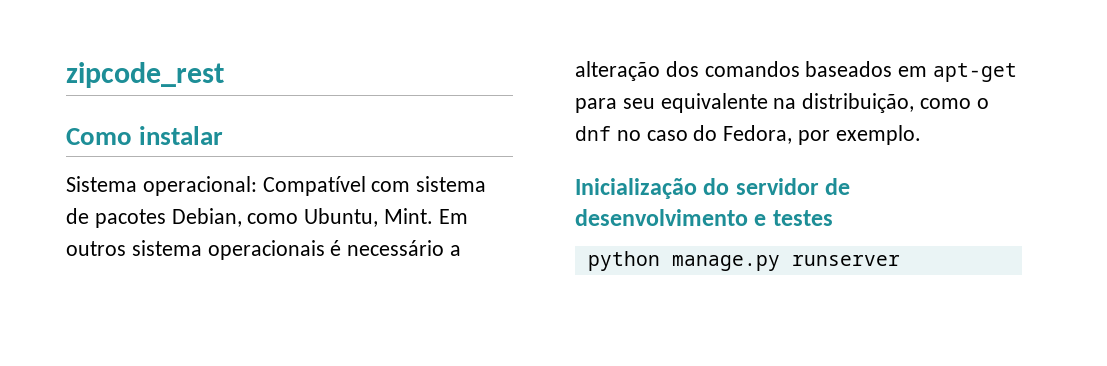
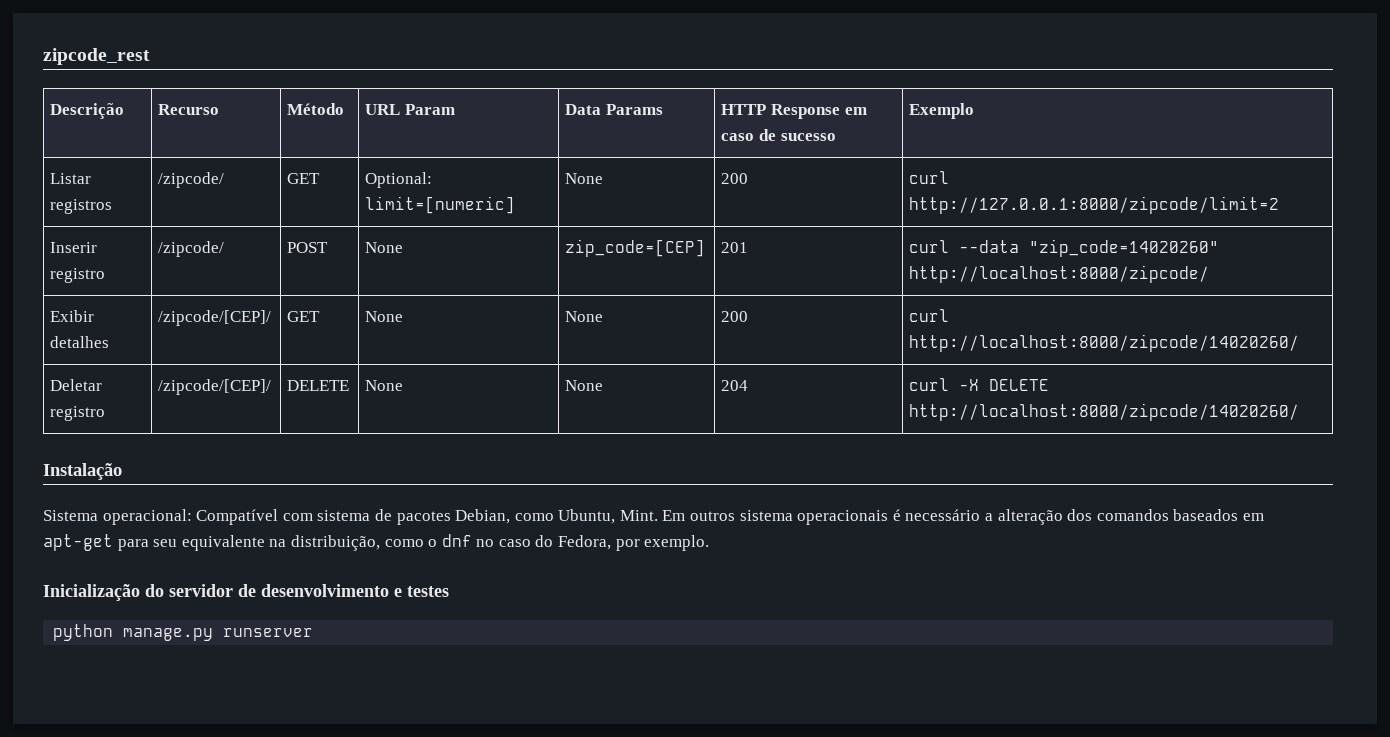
[66,126,224,145] // Como instalar -> [50,103,125,119] [158,104,220,115] [287,103,345,115] [365,104,456,115] [565,104,664,115] [721,104,867,119] [721,129,836,141] [909,103,975,119] [50,173,92,184] [50,199,113,214] [158,172,225,188] [287,173,321,184] [365,172,433,188] [365,196,516,214] [565,173,604,184] [721,173,749,184] [909,171,950,184] [909,196,1280,214] [50,242,98,253] [50,268,106,283] [158,241,225,257] [287,242,329,253] [365,242,404,253] [565,239,706,257] [721,242,749,253] [909,239,1220,257] [909,265,1210,283] [50,310,95,322] [50,336,110,348] [158,310,272,326] [287,311,321,322] [365,311,404,322] [565,311,604,322] [721,311,749,322] [909,309,950,322] [909,334,1300,352] [50,379,103,391] [50,406,106,421] [158,379,272,395] [287,380,350,391] [365,380,404,391] [565,380,604,391] [721,380,749,391] [909,378,1050,391] [909,403,1300,421] [43,463,122,480] // Descrição | Recurso | Método | URL Param | Data Params | HTTP Response em caso de sucesso | Exemplo // Listar registros | /zipcode/ | GET | Optional: limit=[numeric] | None | 200 | curl http://127.0.0.1:8000/zipcode/limit=2 // Inserir registro | /zipcode/ | POST | None | zip_code=[CEP] | 201 | curl --data "zip_code=14020260" http://localhost:8000/zipcode/ // Exibir detalhes | /zipcode/[CEP]/ | GET | None | None | 200 | curl http://localhost:8000/zipcode/14020260/ // Deletar registro | /zipcode/[CEP]/ | DELETE | None | None | 204 | curl -X DELETE http://localhost:8000/zipcode/14020260/ // Instalação

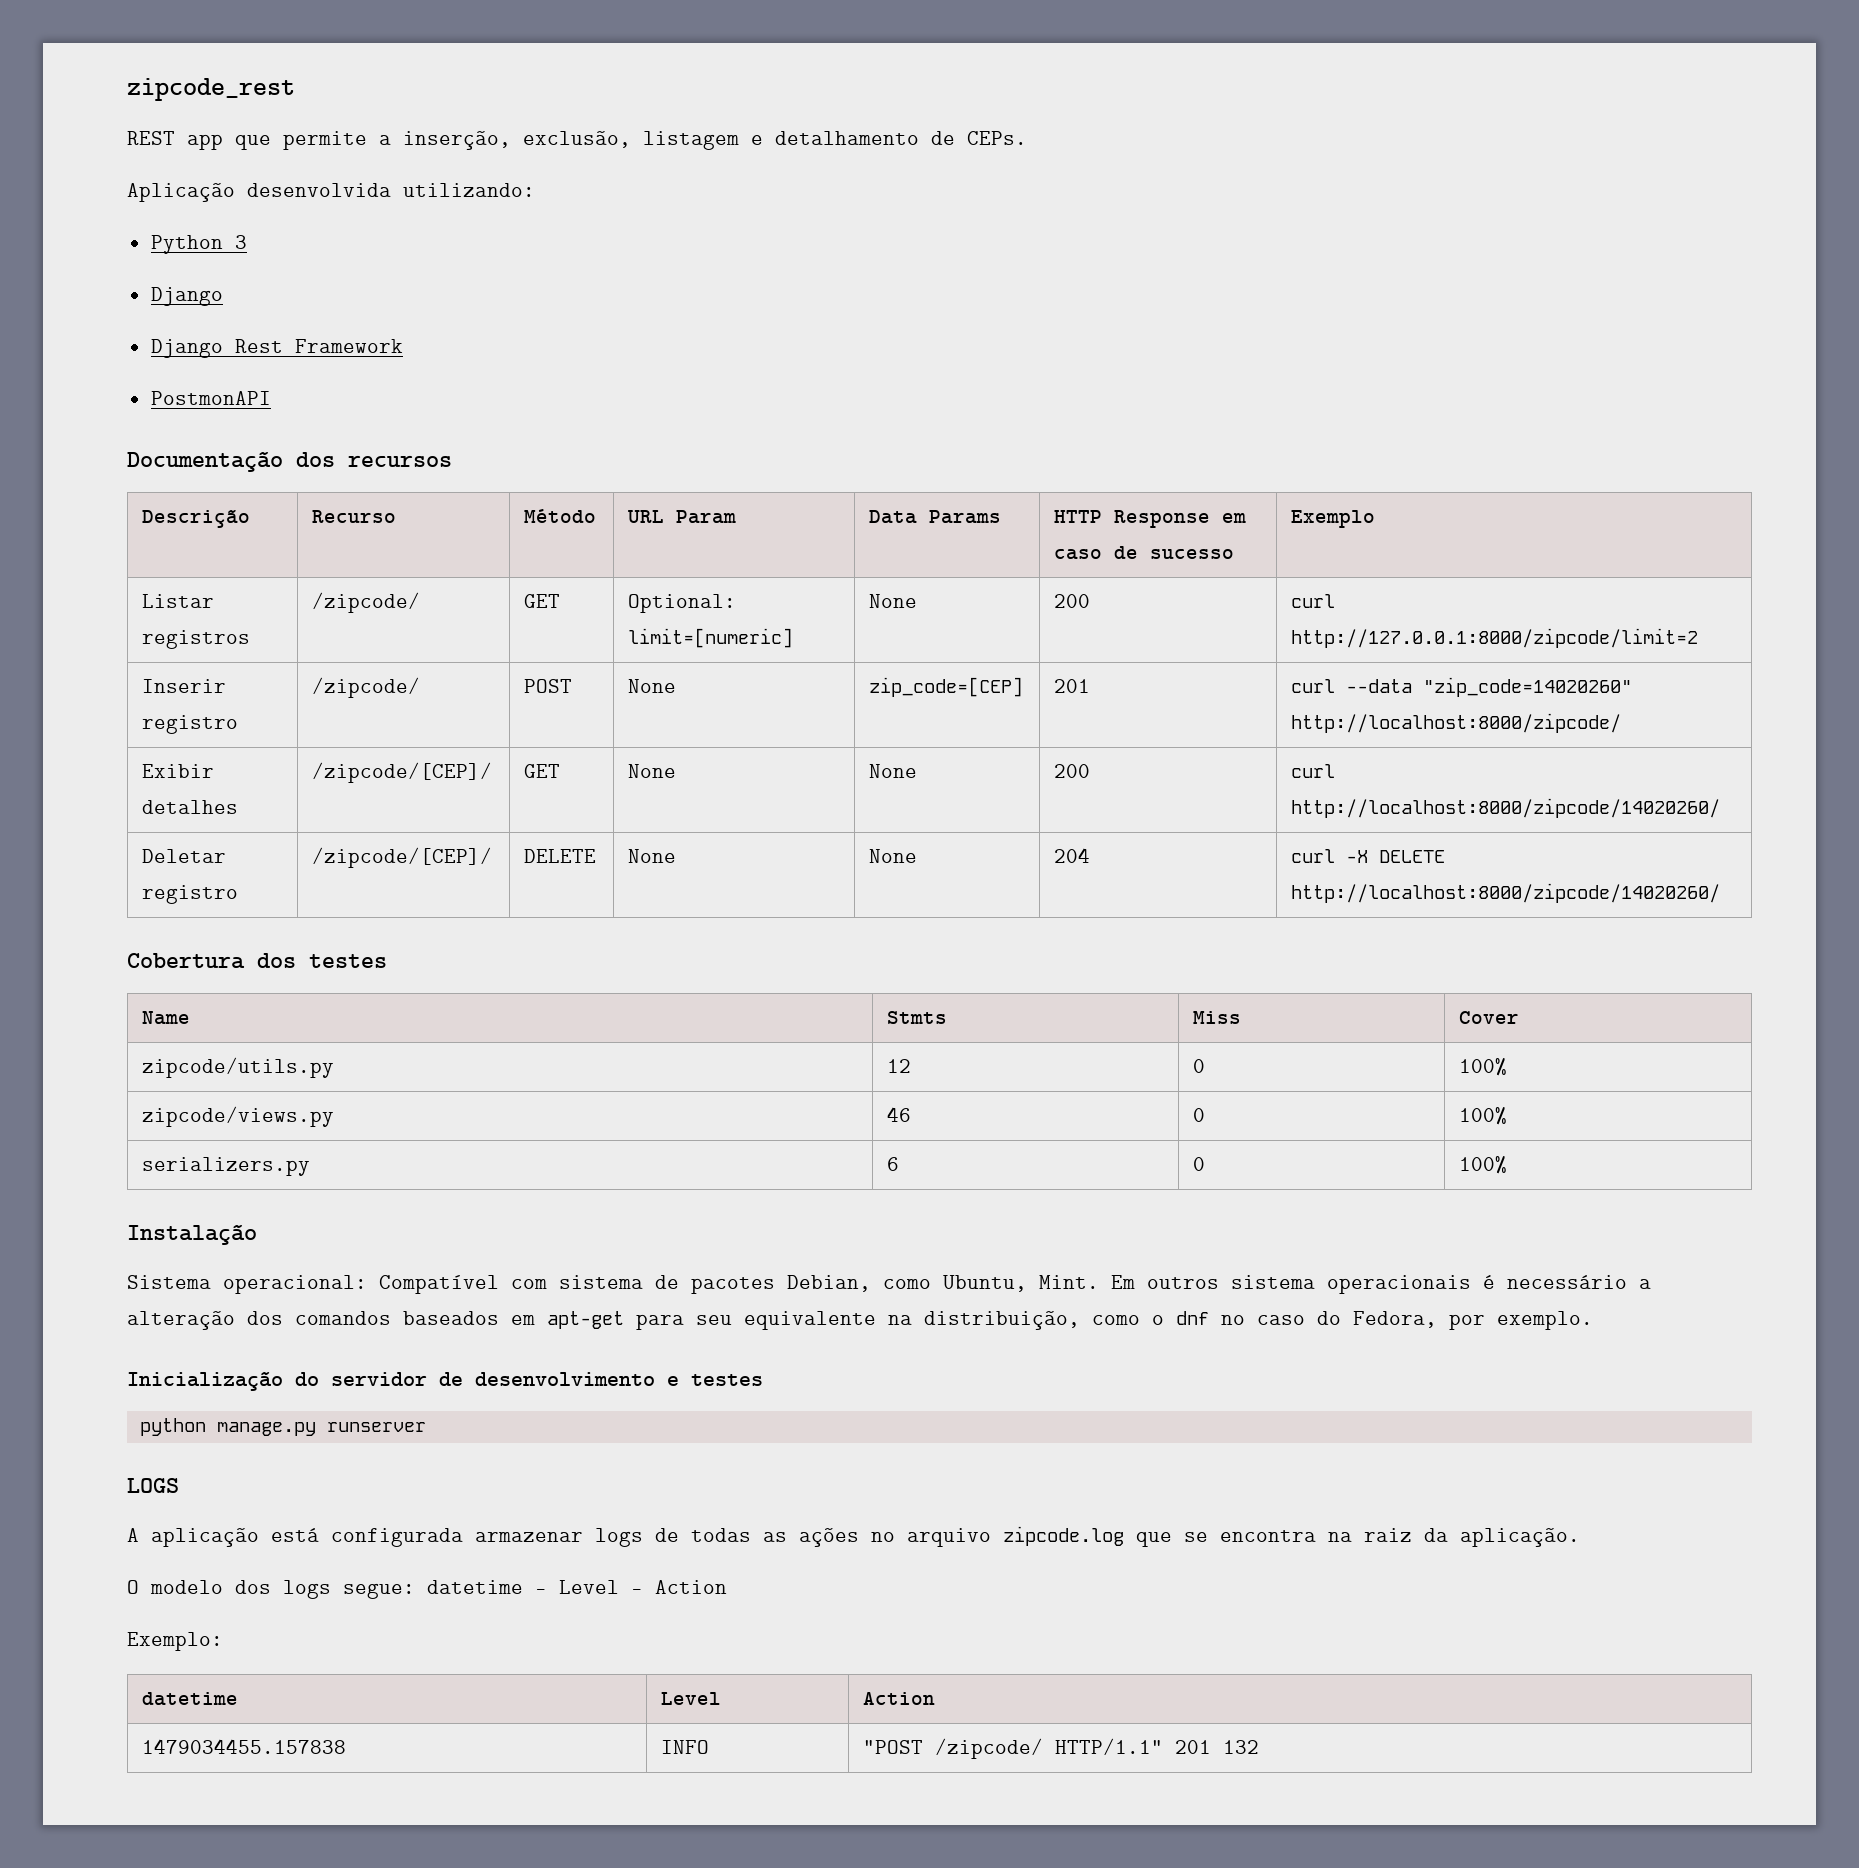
(150, 56) none -> [127,131,1027,150] [127,183,535,202] [150,235,247,254] [150,287,223,306] [150,339,403,358] [150,391,271,405] [127,452,452,472] // REST app que permite a inserção, exclusão, listagem e detalhamento de CEPs. // Aplicação desenvolvida utilizando: // Python 3 // Django // Django Rest Framework // PostmonAPI // Documentação dos recursos
(1300, 412) none -> [127,953,387,969] [142,1011,191,1025] [887,1011,948,1024] [1193,1011,1242,1024] [1459,1011,1520,1024] [142,1057,335,1078] [887,1059,912,1073] [1193,1059,1206,1073] [1459,1058,1508,1076] [142,1106,335,1127] [887,1107,912,1122] [1193,1108,1206,1122] [1459,1107,1508,1125] [142,1157,311,1176] [887,1157,900,1171] [1193,1157,1206,1171] [1459,1156,1508,1174] // Cobertura dos testes // Name | Stmts | Miss | Cover // zipcode/utils.py | 12 | 0 | 100% // zipcode/views.py | 46 | 0 | 100% // serializers.py | 6 | 0 | 100%
(314, 632) none -> [127,1478,179,1493] [127,1526,1580,1547] [127,1580,727,1599] [127,1632,223,1651] [142,1692,239,1706] [661,1692,722,1705] [863,1692,936,1705] [142,1739,347,1754] [661,1740,710,1754] [863,1738,1260,1759] // LOGS // A aplicação está configurada armazenar logs de todas as ações no arquivo zipcode.log que se encontra na raiz da aplicação. // O modelo dos logs segue: datetime - Level - Action // Exemplo: // datetime | Level | Action // 1479034455.157838 | INFO | "POST /zipcode/ HTTP/1.1" 201 132

